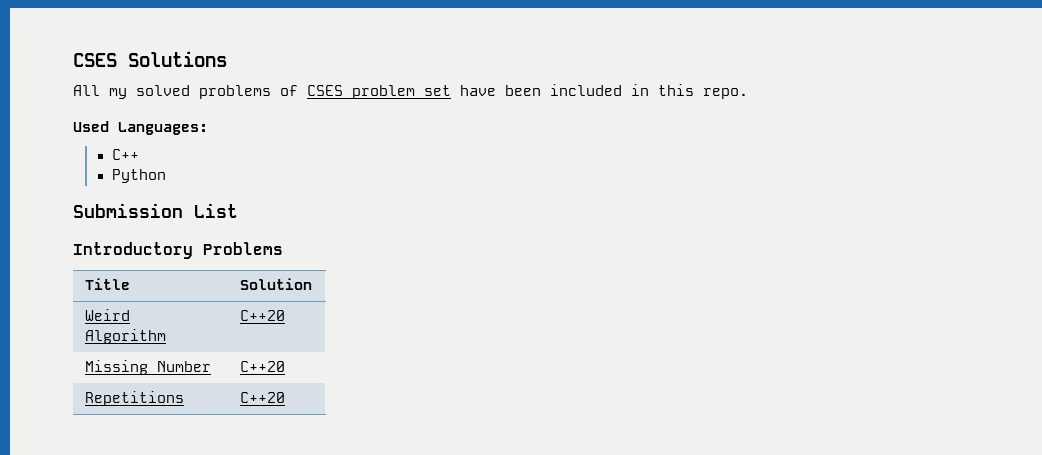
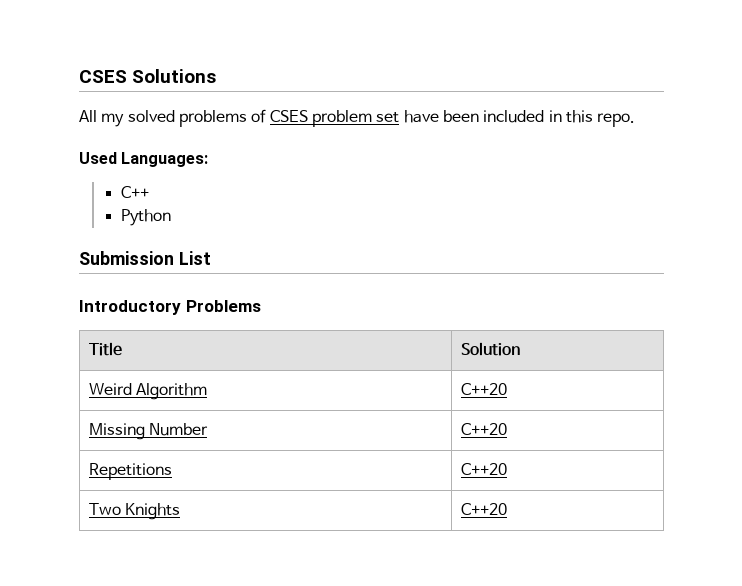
(285, 397) none -> [89,503,181,520] [461,503,508,515] // Two Knights | C++20

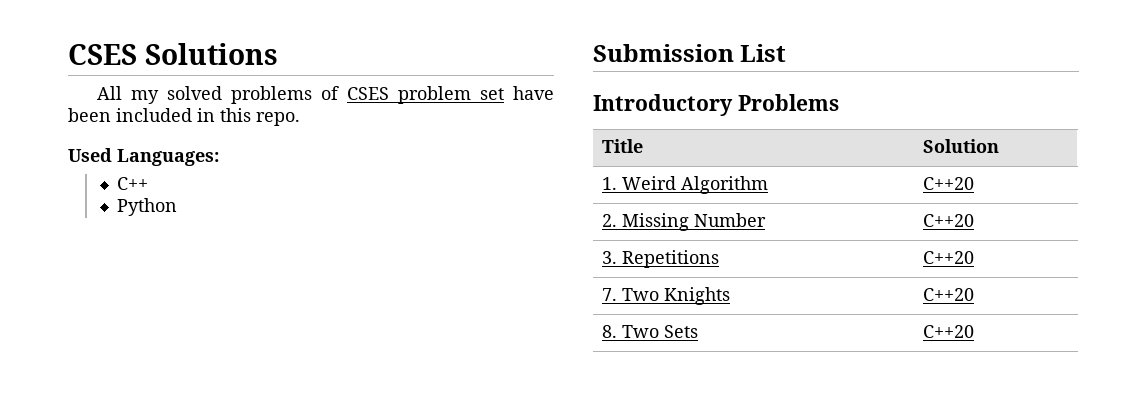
(521, 349) none -> [602,177,618,190] 1.
(508, 389) none -> [602,214,618,227] 2.
(508, 429) none -> [602,251,618,264] 3.
(508, 469) none -> [602,288,618,301] 7.
(508, 509) none -> [602,325,699,338] [923,325,975,338] // 8. Two Sets | C++20

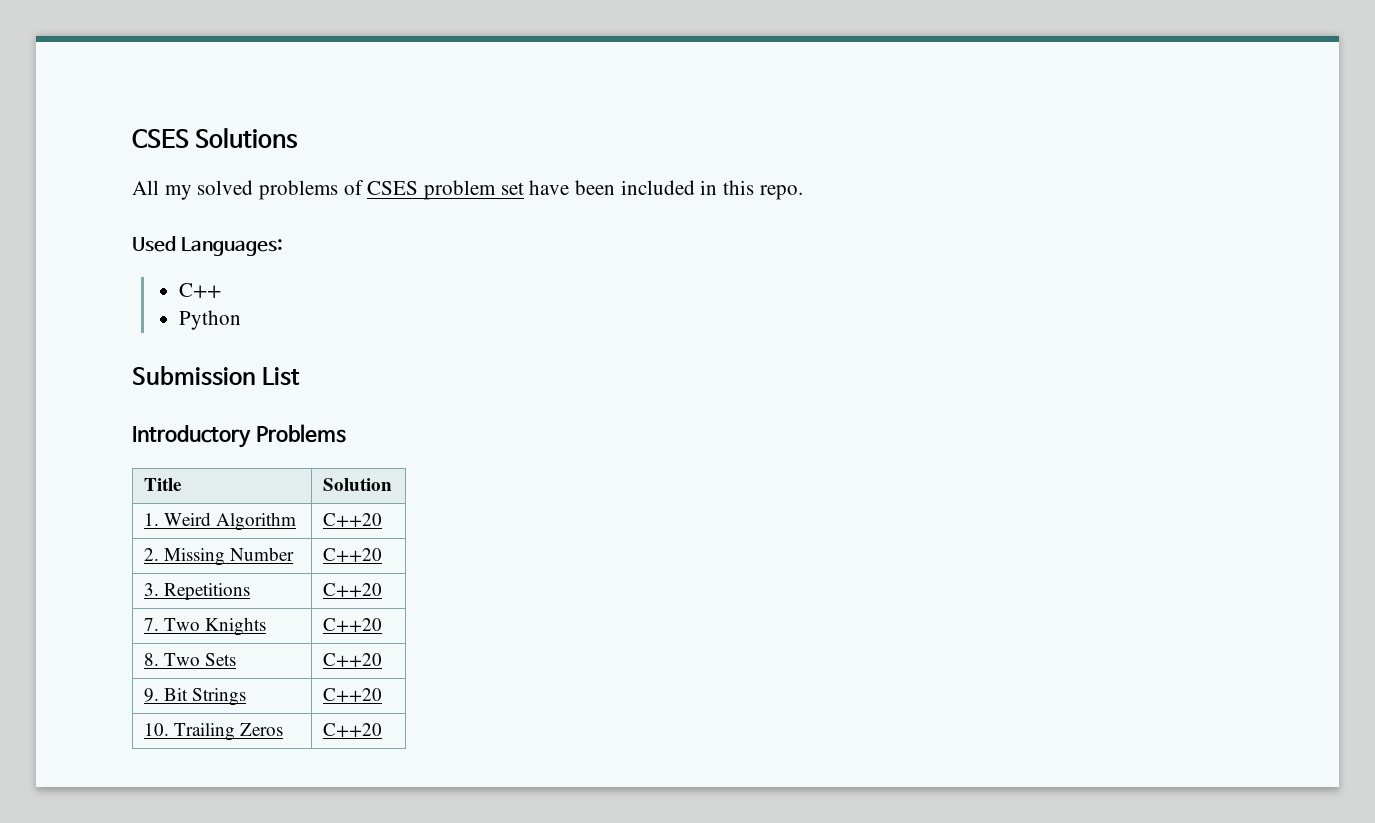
(975, 331) none -> [143,688,247,706] [322,688,382,702] [143,723,284,741] [322,723,382,737] // 9. Bit Strings | C++20 // 10. Trailing Zeros | C++20

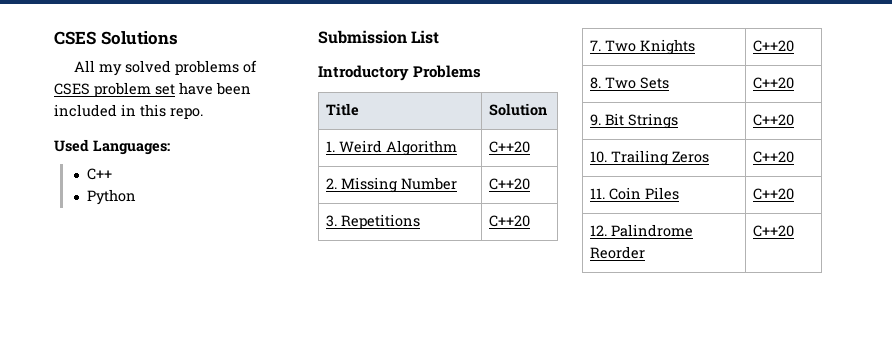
(382, 730) none -> [590,187,680,200] [753,188,795,200] [590,224,694,237] [590,246,646,259] [753,225,795,237] // 11. Coin Piles | C++20 // 12. Palindrome Reorder | C++20

